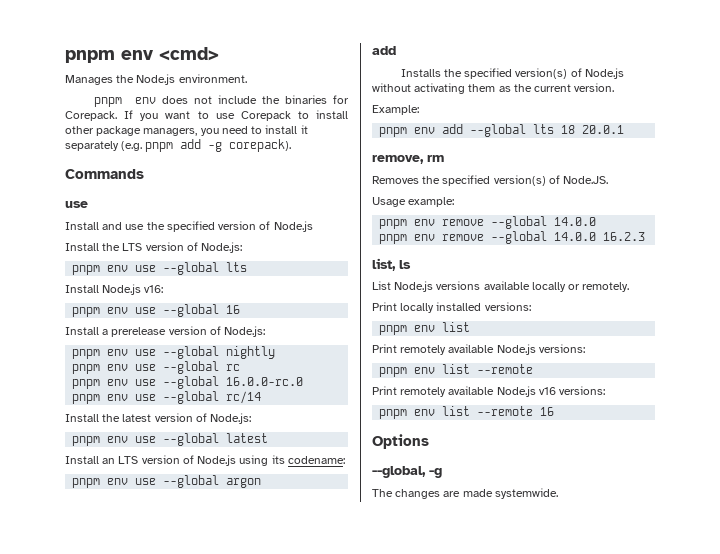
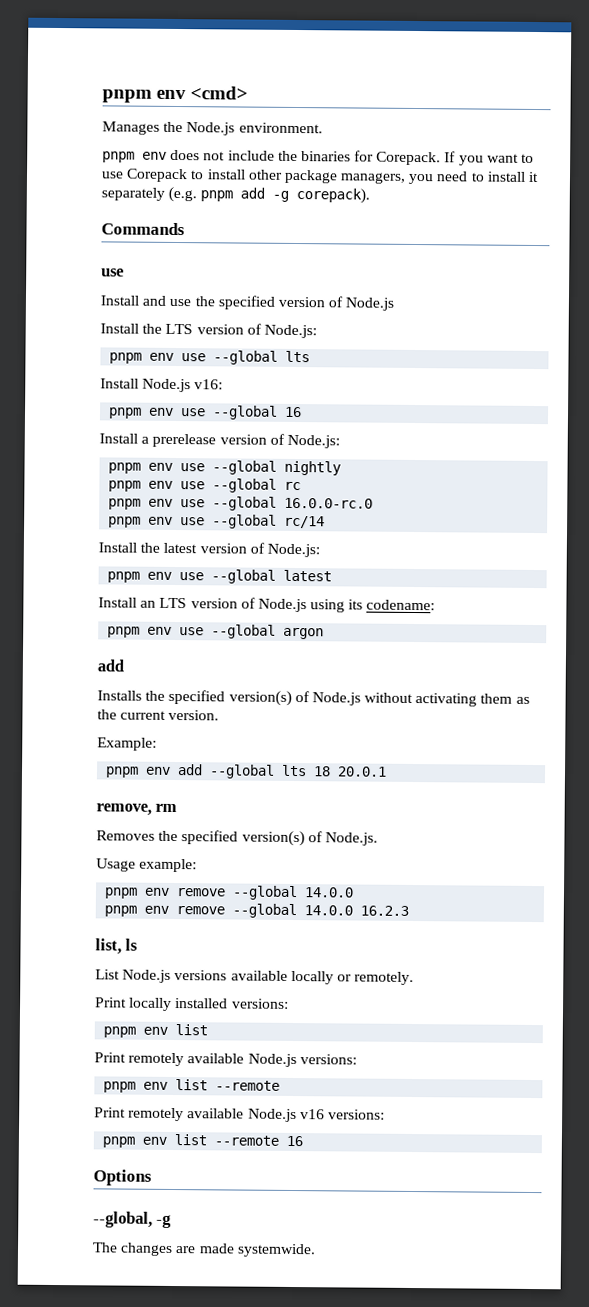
[563,176,609,184] Node.JS. -> [324,832,378,846] Node.js.

